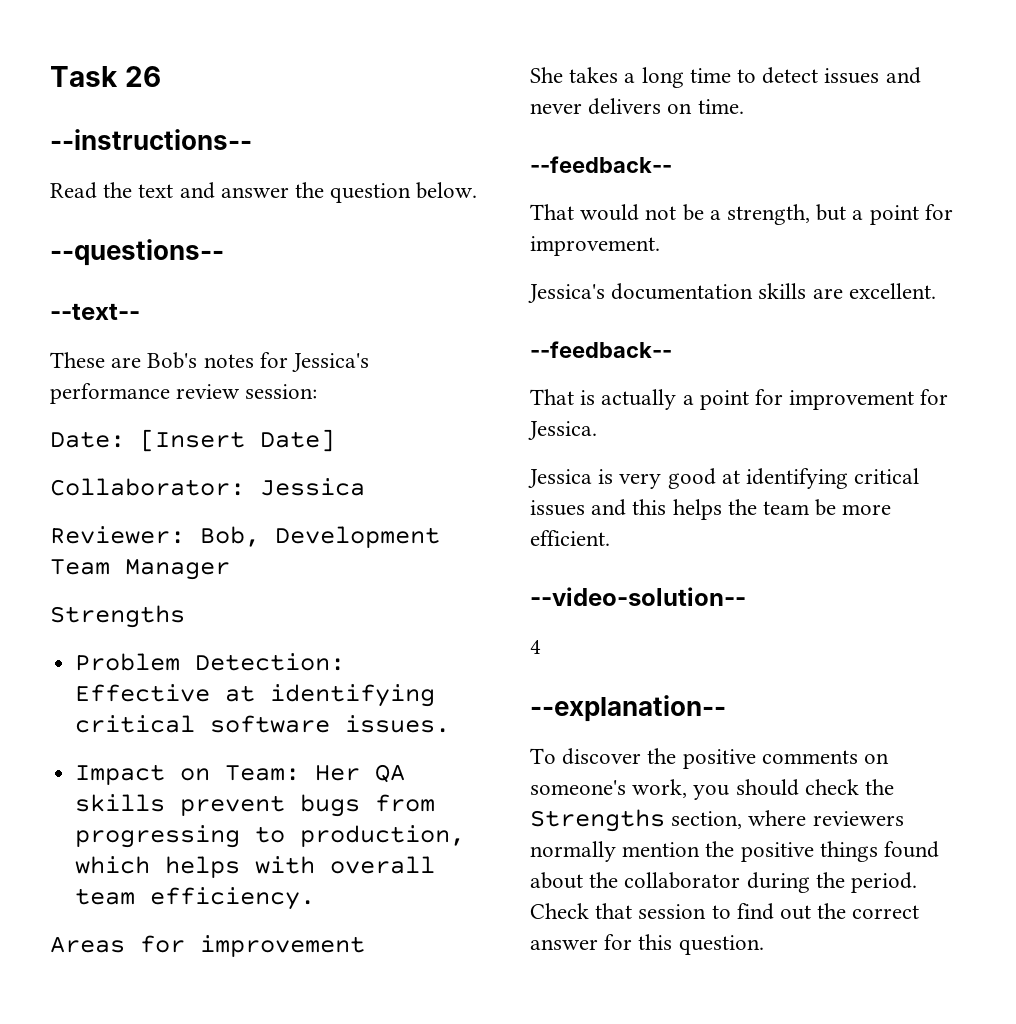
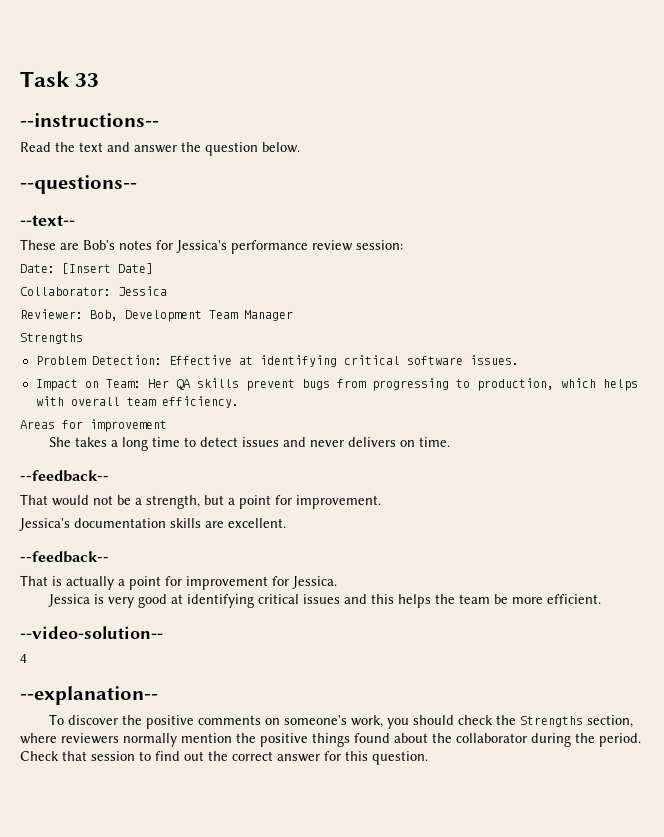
[124,66,161,87] 26 -> [75,73,100,87] 33

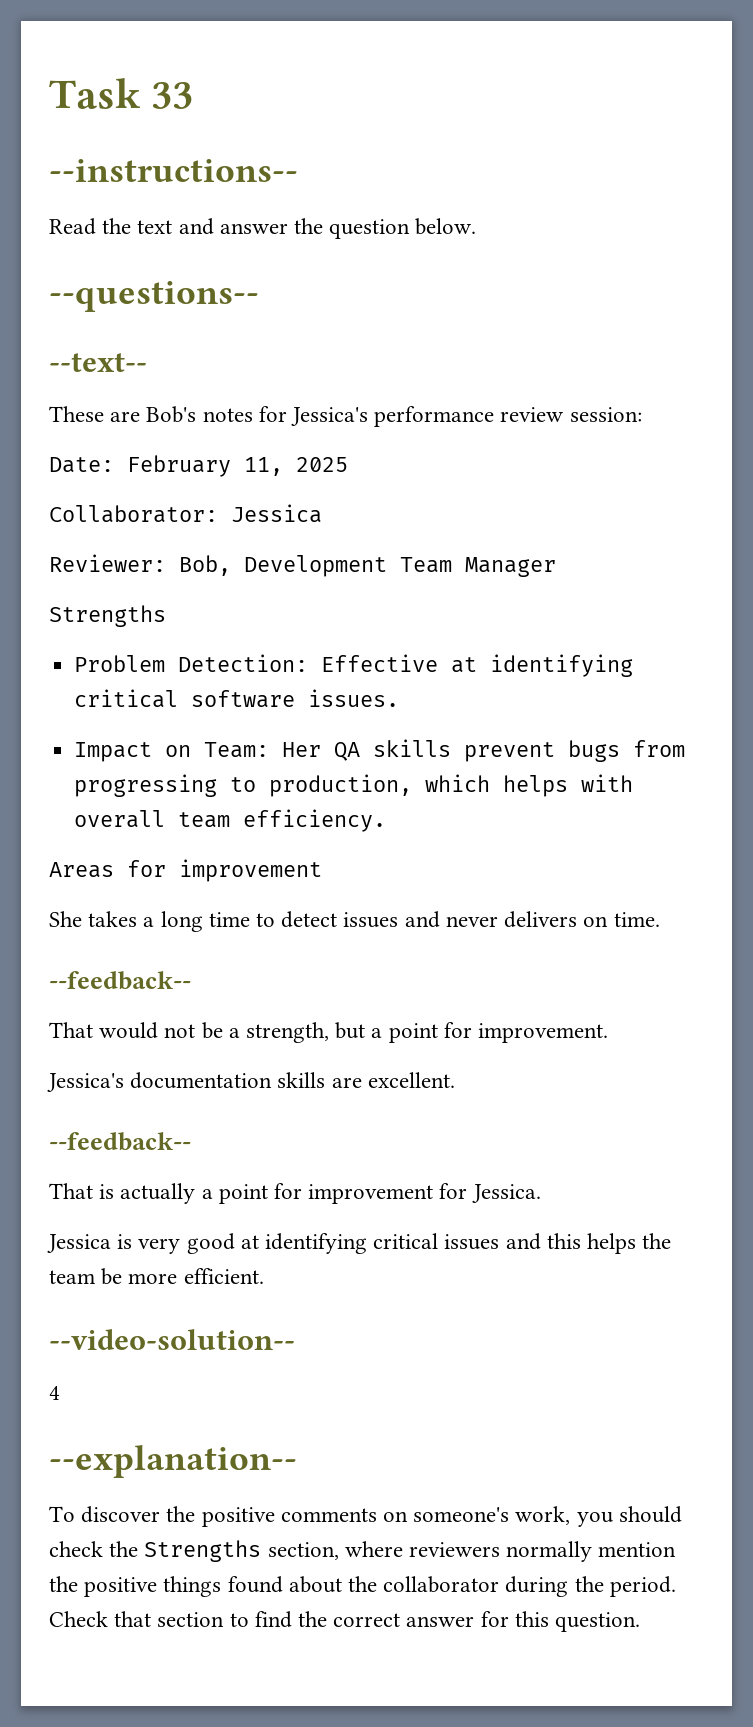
[62,263,153,274] [Insert Date] -> [127,455,348,477] February 11, 2025
[91,751,135,761] session -> [157,1612,225,1627] section
[184,751,204,761] out -> (292, 1619) none

